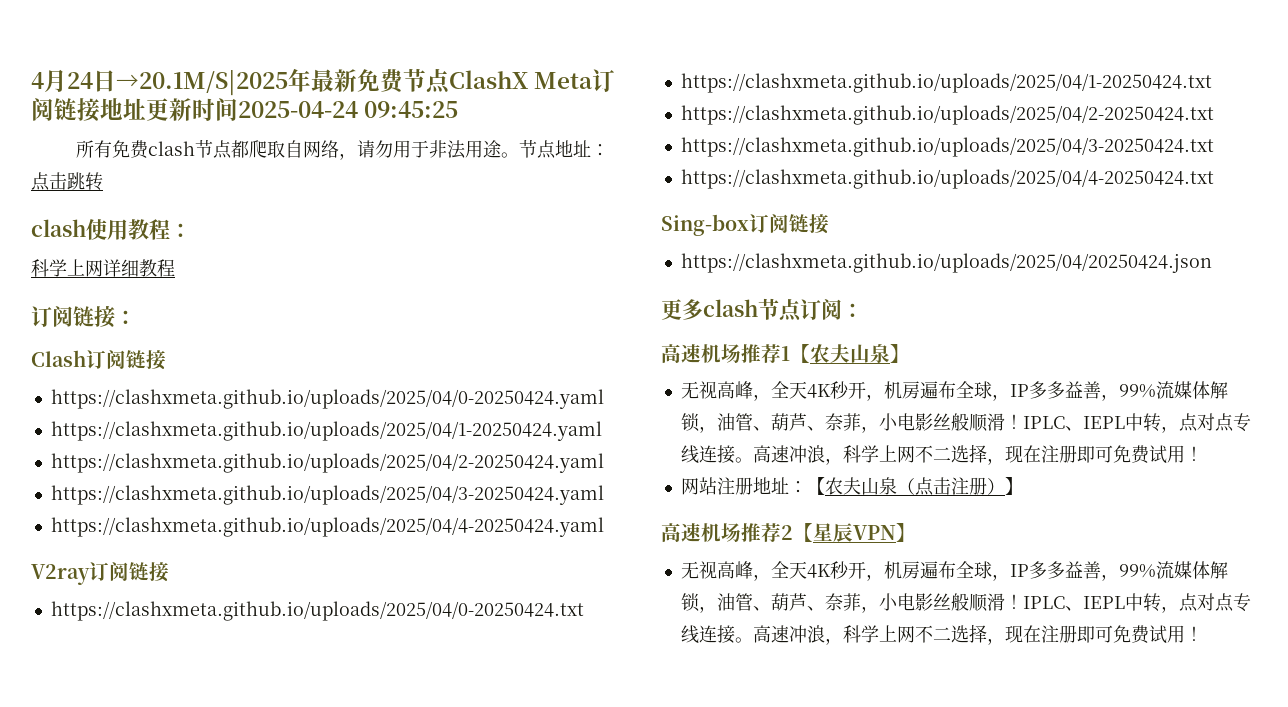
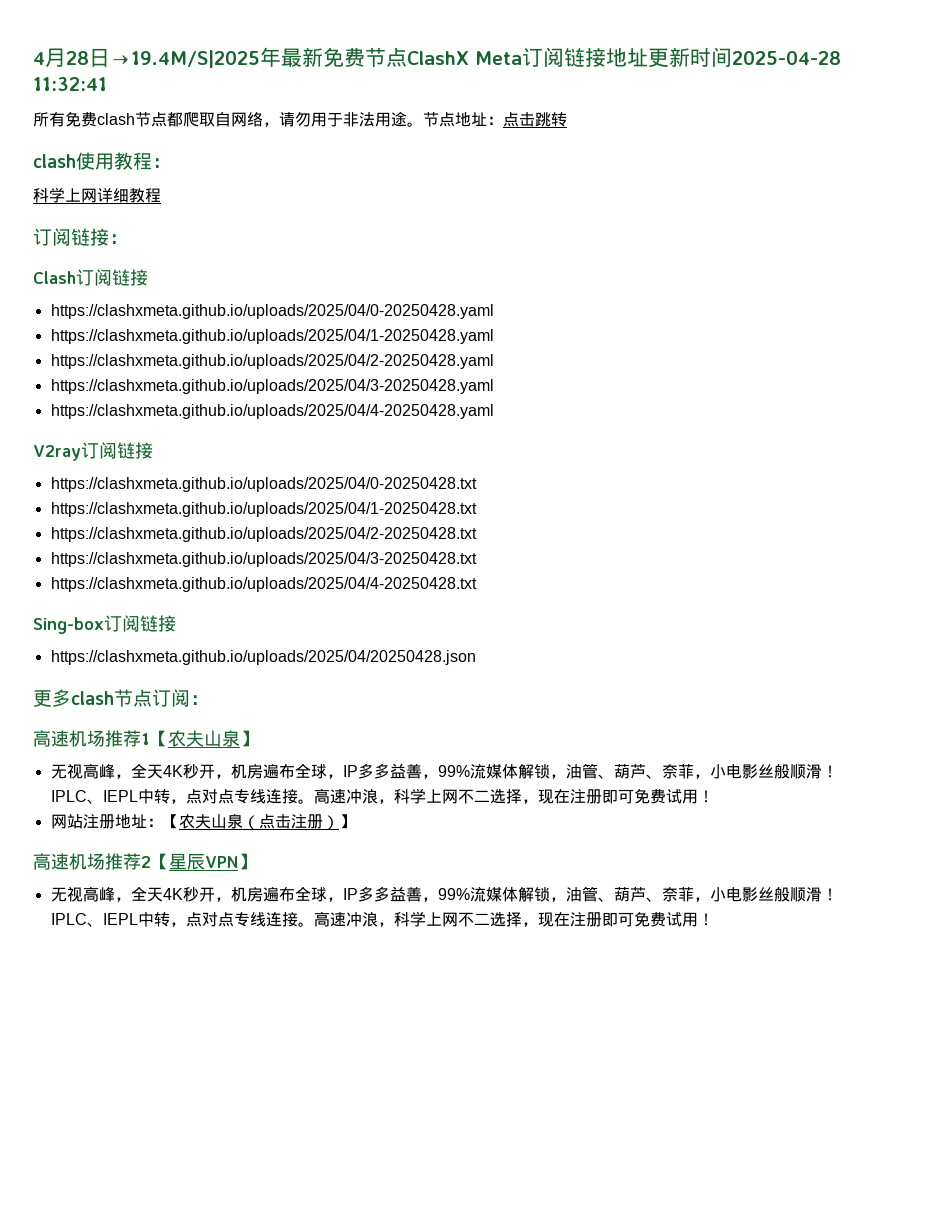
[67,70,288,96] 24日→20.1M/S|2025 -> [66,48,260,68] 28日→19.4M/S|2025
[238,101,459,118] 2025-04-24 09:45:25 -> [732,51,841,65] [33,77,107,91] 2025-04-28 11:32:41
[50,389,604,409] [50,421,602,441] [50,453,604,473] [50,485,604,505] [50,517,604,537] [31,562,169,585] [50,601,584,621] [680,73,1212,93] [680,105,1214,125] [680,137,1214,157] [680,169,1214,189] https://clashxmeta.github.io/uploads/2025/04/0-20250424.yaml // https://clashxmeta.github.io/uploads/2025/04/1-20250424.yaml // https://clashxmeta.github.io/uploads/2025/04/2-20250424.yaml // https://clashxmeta.github.io/uploads/2025/04/3-20250424.yaml // https://clashxmeta.github.io/uploads/2025/04/4-20250424.yaml // V2ray订阅链接 // https://clashxmeta.github.io/uploads/2025/04/0-20250424.txt // https://clashxmeta.github.io/uploads/2025/04/1-20250424.txt // https://clashxmeta.github.io/uploads/2025/04/2-20250424.txt // https://clashxmeta.github.io/uploads/2025/04/3-20250424.txt // https://clashxmeta.github.io/uploads/2025/04/4-20250424.txt -> [50,304,494,319] [50,329,494,344] [50,354,494,369] [50,379,494,394] [50,404,494,419] [33,442,153,461] [50,477,477,492] [50,502,477,517] [50,527,477,542] [50,552,477,567] [50,577,477,592] https://clashxmeta.github.io/uploads/2025/04/0-20250428.yaml // https://clashxmeta.github.io/uploads/2025/04/1-20250428.yaml // https://clashxmeta.github.io/uploads/2025/04/2-20250428.yaml // https://clashxmeta.github.io/uploads/2025/04/3-20250428.yaml // https://clashxmeta.github.io/uploads/2025/04/4-20250428.yaml // V2ray订阅链接 // https://clashxmeta.github.io/uploads/2025/04/0-20250428.txt // https://clashxmeta.github.io/uploads/2025/04/1-20250428.txt // https://clashxmeta.github.io/uploads/2025/04/2-20250428.txt // https://clashxmeta.github.io/uploads/2025/04/3-20250428.txt // https://clashxmeta.github.io/uploads/2025/04/4-20250428.txt
[680,253,1212,273] https://clashxmeta.github.io/uploads/2025/04/20250424.json -> [50,650,476,665] https://clashxmeta.github.io/uploads/2025/04/20250428.json

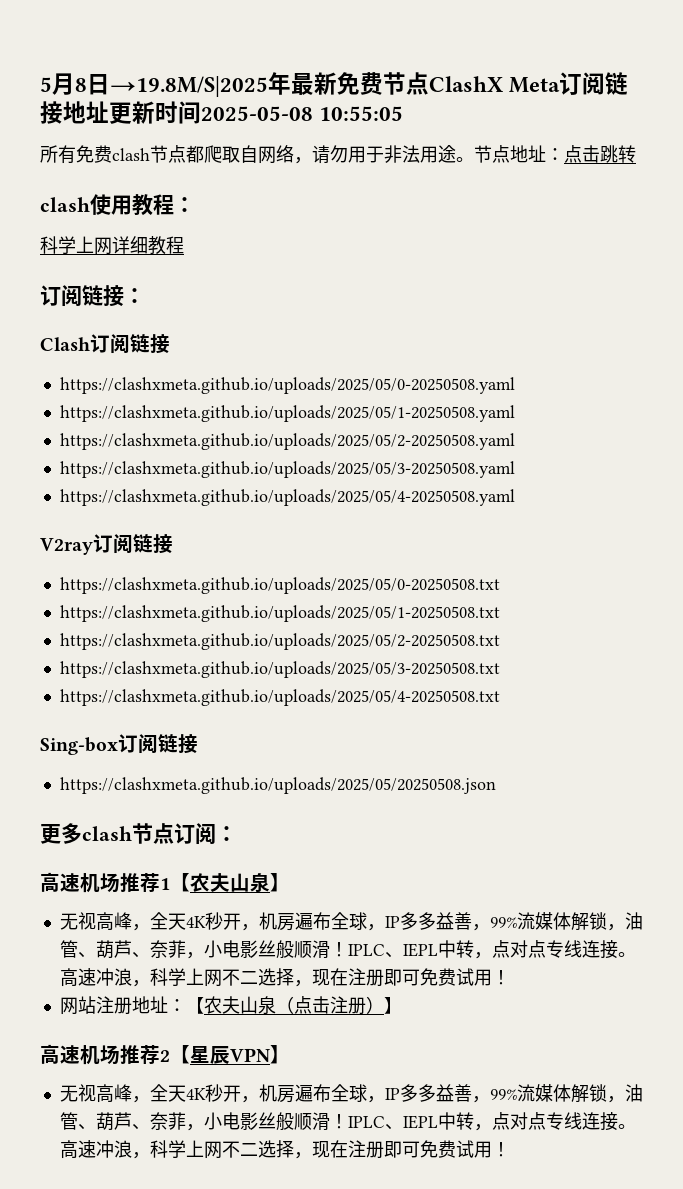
[33,48,260,68] 4月28日→19.4M/S|2025 -> [40,73,268,97] 5月8日→19.8M/S|2025
[732,51,841,65] [33,77,107,91] 2025-04-28 11:32:41 -> [201,106,404,121] 2025-05-08 10:55:05
[50,304,494,319] [50,329,494,344] [50,354,494,369] [50,379,494,394] [50,404,494,419] [33,442,153,461] [50,477,477,492] [50,502,477,517] [50,527,477,542] [50,552,477,567] [50,577,477,592] https://clashxmeta.github.io/uploads/2025/04/0-20250428.yaml // https://clashxmeta.github.io/uploads/2025/04/1-20250428.yaml // https://clashxmeta.github.io/uploads/2025/04/2-20250428.yaml // https://clashxmeta.github.io/uploads/2025/04/3-20250428.yaml // https://clashxmeta.github.io/uploads/2025/04/4-20250428.yaml // V2ray订阅链接 // https://clashxmeta.github.io/uploads/2025/04/0-20250428.txt // https://clashxmeta.github.io/uploads/2025/04/1-20250428.txt // https://clashxmeta.github.io/uploads/2025/04/2-20250428.txt // https://clashxmeta.github.io/uploads/2025/04/3-20250428.txt // https://clashxmeta.github.io/uploads/2025/04/4-20250428.txt -> [59,377,515,394] [59,405,515,422] [59,433,515,450] [59,461,515,478] [59,489,515,506] [40,534,173,555] [59,577,500,594] [59,605,500,622] [59,633,500,650] [59,661,500,678] [59,689,500,706] https://clashxmeta.github.io/uploads/2025/05/0-20250508.yaml // https://clashxmeta.github.io/uploads/2025/05/1-20250508.yaml // https://clashxmeta.github.io/uploads/2025/05/2-20250508.yaml // https://clashxmeta.github.io/uploads/2025/05/3-20250508.yaml // https://clashxmeta.github.io/uploads/2025/05/4-20250508.yaml // V2ray订阅链接 // https://clashxmeta.github.io/uploads/2025/05/0-20250508.txt // https://clashxmeta.github.io/uploads/2025/05/1-20250508.txt // https://clashxmeta.github.io/uploads/2025/05/2-20250508.txt // https://clashxmeta.github.io/uploads/2025/05/3-20250508.txt // https://clashxmeta.github.io/uploads/2025/05/4-20250508.txt
[50,650,476,665] https://clashxmeta.github.io/uploads/2025/04/20250428.json -> [59,777,496,794] https://clashxmeta.github.io/uploads/2025/05/20250508.json

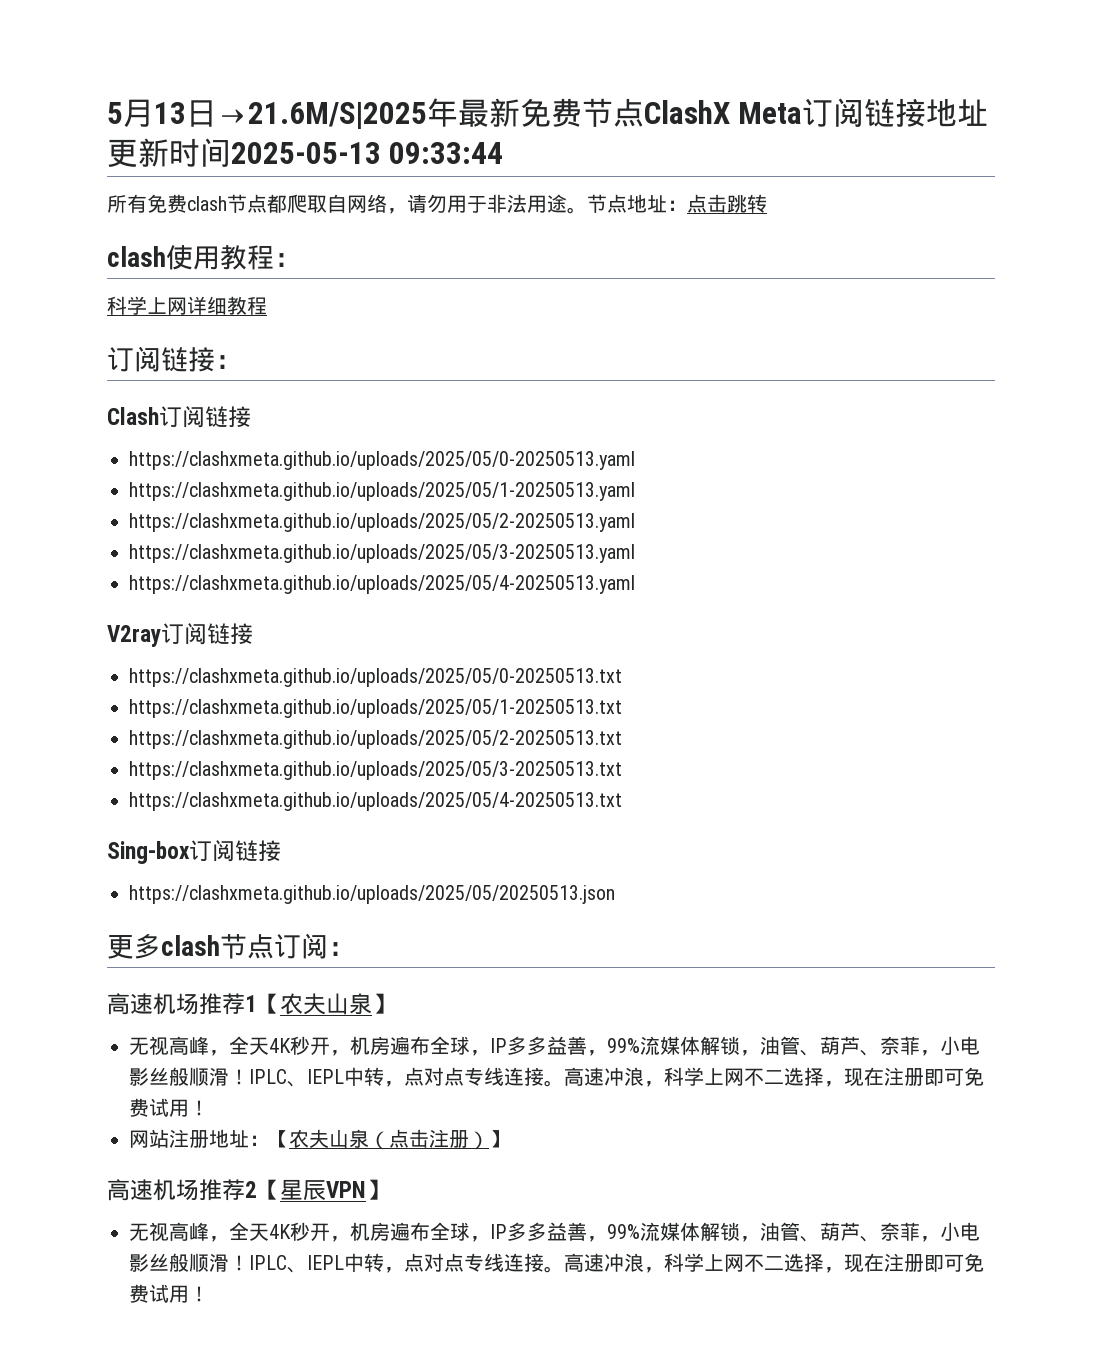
[75,74,268,97] 8日→19.8M/S|2025 -> [154,100,427,129] 13日→21.6M/S|2025
[201,106,404,121] 2025-05-08 10:55:05 -> [231,142,504,164] 2025-05-13 09:33:44
[59,377,515,394] [59,405,515,422] [59,433,515,450] [59,461,515,478] [59,489,515,506] [40,534,173,555] [59,577,500,594] [59,605,500,622] [59,633,500,650] [59,661,500,678] [59,689,500,706] https://clashxmeta.github.io/uploads/2025/05/0-20250508.yaml // https://clashxmeta.github.io/uploads/2025/05/1-20250508.yaml // https://clashxmeta.github.io/uploads/2025/05/2-20250508.yaml // https://clashxmeta.github.io/uploads/2025/05/3-20250508.yaml // https://clashxmeta.github.io/uploads/2025/05/4-20250508.yaml // V2ray订阅链接 // https://clashxmeta.github.io/uploads/2025/05/0-20250508.txt // https://clashxmeta.github.io/uploads/2025/05/1-20250508.txt // https://clashxmeta.github.io/uploads/2025/05/2-20250508.txt // https://clashxmeta.github.io/uploads/2025/05/3-20250508.txt // https://clashxmeta.github.io/uploads/2025/05/4-20250508.txt -> [129,451,635,470] [129,482,635,501] [129,513,635,532] [129,544,635,563] [129,575,635,594] [107,623,253,647] [129,668,622,687] [129,699,622,718] [129,730,622,749] [129,761,622,780] [129,792,622,811] https://clashxmeta.github.io/uploads/2025/05/0-20250513.yaml // https://clashxmeta.github.io/uploads/2025/05/1-20250513.yaml // https://clashxmeta.github.io/uploads/2025/05/2-20250513.yaml // https://clashxmeta.github.io/uploads/2025/05/3-20250513.yaml // https://clashxmeta.github.io/uploads/2025/05/4-20250513.yaml // V2ray订阅链接 // https://clashxmeta.github.io/uploads/2025/05/0-20250513.txt // https://clashxmeta.github.io/uploads/2025/05/1-20250513.txt // https://clashxmeta.github.io/uploads/2025/05/2-20250513.txt // https://clashxmeta.github.io/uploads/2025/05/3-20250513.txt // https://clashxmeta.github.io/uploads/2025/05/4-20250513.txt
[59,777,496,794] https://clashxmeta.github.io/uploads/2025/05/20250508.json -> [129,885,615,904] https://clashxmeta.github.io/uploads/2025/05/20250513.json

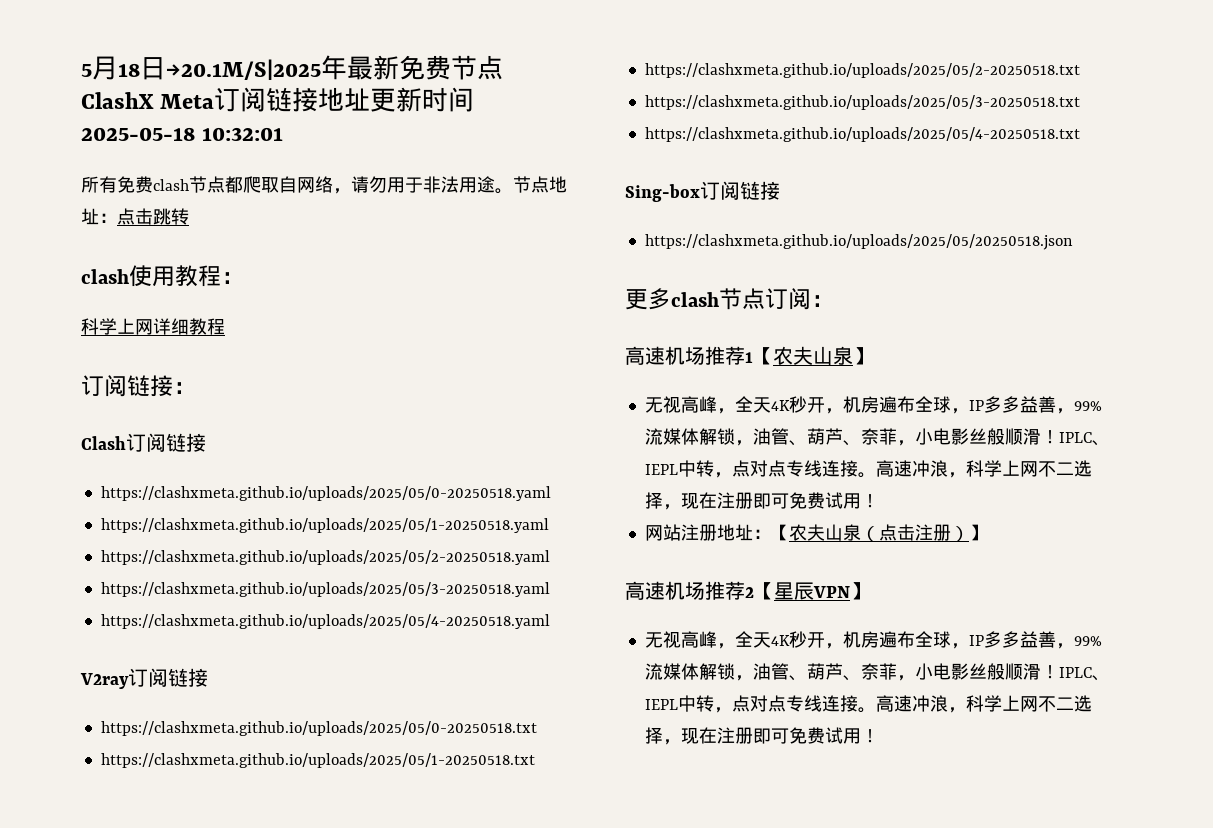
[154,100,427,129] 13日→21.6M/S|2025 -> [118,57,321,80] 18日→20.1M/S|2025
[231,142,504,164] 2025-05-13 09:33:44 -> [81,127,283,141] 2025-05-18 10:32:01
[129,451,635,470] [129,482,635,501] [129,513,635,532] [129,544,635,563] [129,575,635,594] [107,623,253,647] [129,668,622,687] [129,699,622,718] [129,730,622,749] [129,761,622,780] [129,792,622,811] https://clashxmeta.github.io/uploads/2025/05/0-20250513.yaml // https://clashxmeta.github.io/uploads/2025/05/1-20250513.yaml // https://clashxmeta.github.io/uploads/2025/05/2-20250513.yaml // https://clashxmeta.github.io/uploads/2025/05/3-20250513.yaml // https://clashxmeta.github.io/uploads/2025/05/4-20250513.yaml // V2ray订阅链接 // https://clashxmeta.github.io/uploads/2025/05/0-20250513.txt // https://clashxmeta.github.io/uploads/2025/05/1-20250513.txt // https://clashxmeta.github.io/uploads/2025/05/2-20250513.txt // https://clashxmeta.github.io/uploads/2025/05/3-20250513.txt // https://clashxmeta.github.io/uploads/2025/05/4-20250513.txt -> [100,486,551,501] [100,518,549,533] [100,550,550,565] [100,582,550,597] [100,614,550,629] [80,668,208,689] [100,721,537,736] [100,753,535,768] [644,63,1080,78] [644,95,1080,110] [644,127,1080,142] https://clashxmeta.github.io/uploads/2025/05/0-20250518.yaml // https://clashxmeta.github.io/uploads/2025/05/1-20250518.yaml // https://clashxmeta.github.io/uploads/2025/05/2-20250518.yaml // https://clashxmeta.github.io/uploads/2025/05/3-20250518.yaml // https://clashxmeta.github.io/uploads/2025/05/4-20250518.yaml // V2ray订阅链接 // https://clashxmeta.github.io/uploads/2025/05/0-20250518.txt // https://clashxmeta.github.io/uploads/2025/05/1-20250518.txt // https://clashxmeta.github.io/uploads/2025/05/2-20250518.txt // https://clashxmeta.github.io/uploads/2025/05/3-20250518.txt // https://clashxmeta.github.io/uploads/2025/05/4-20250518.txt
[129,885,615,904] https://clashxmeta.github.io/uploads/2025/05/20250513.json -> [644,234,1073,250] https://clashxmeta.github.io/uploads/2025/05/20250518.json

